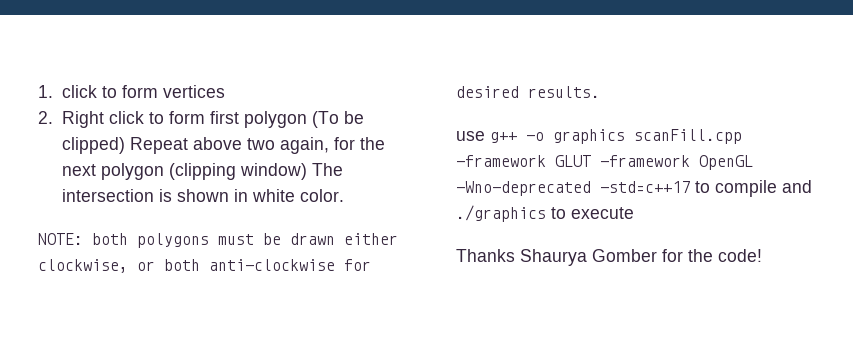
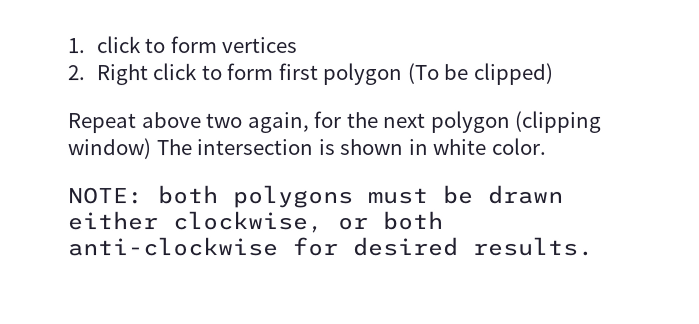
(125, 145) none -> (553, 73) //
[456,129,742,144] [456,155,753,170] [456,180,812,197] [456,205,634,222] [456,249,762,266] // use g++ -o graphics scanFill.cpp -framework GLUT -framework OpenGL -Wno-deprecated -std=c++17 to compile and ./graphics to execute // Thanks Shaurya Gomber for the code! -> (594, 246) none

